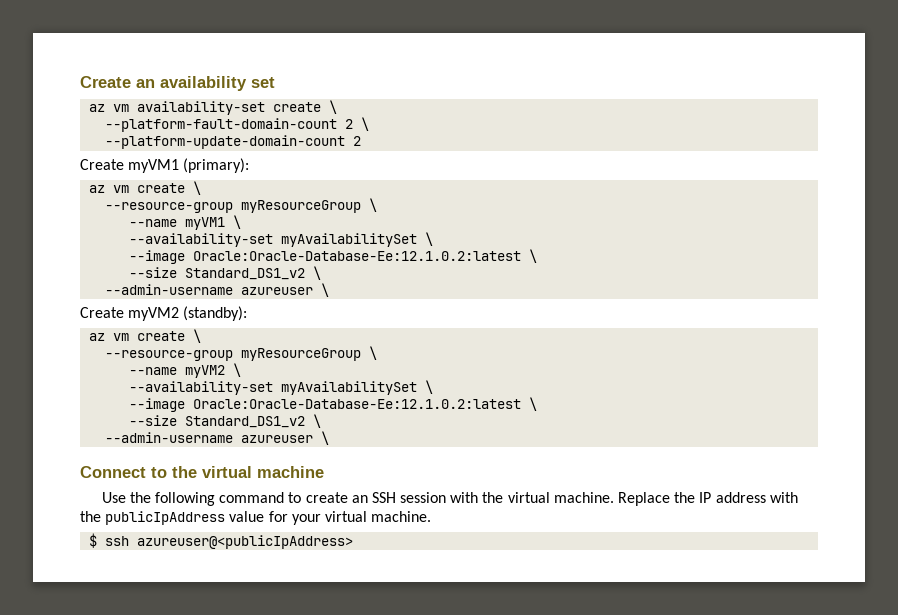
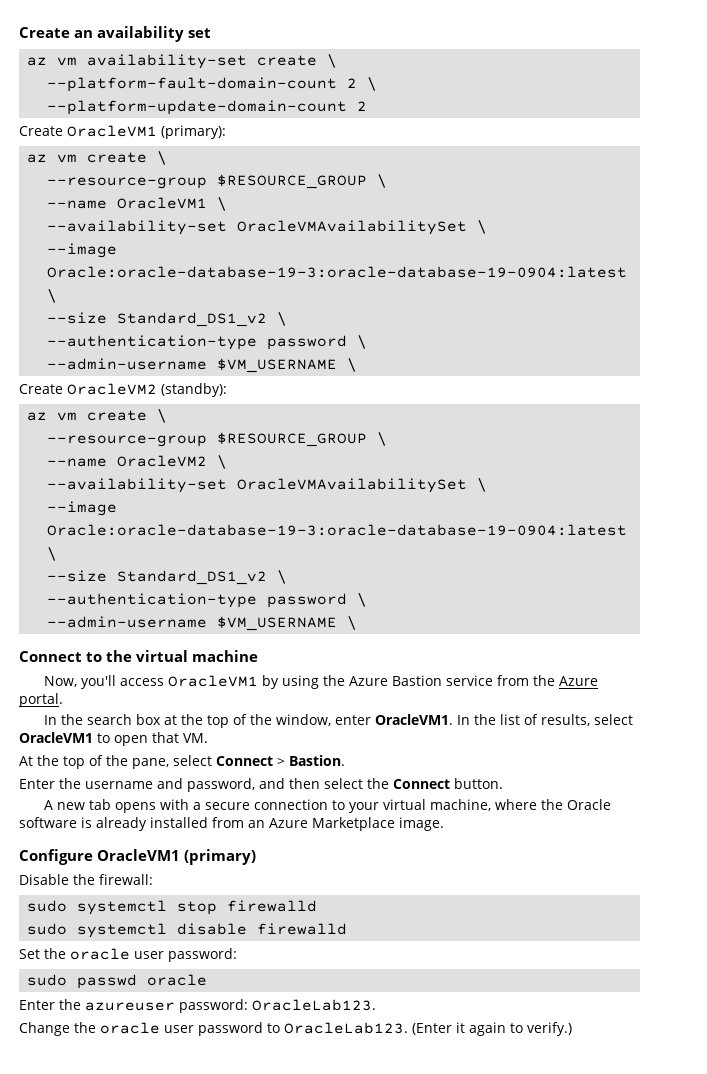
[128,159,180,173] myVM1 -> [67,125,157,137] OracleVM1
[241,198,378,213] [129,215,242,230] [129,232,434,247] [129,249,538,264] [129,266,322,280] [105,284,314,295] myResourceGroup \ // --name myVM1 \ // --availability-set myAvailabilitySet \ // --image Oracle:Oracle-Database-Ee:12.1.0.2:latest \ // --size Standard_DS1_v2 \ // --admin-username azureuser -> [217,174,388,189] [47,197,228,211] [47,220,488,235] [47,243,118,258] [47,266,628,278] [47,289,58,303] [47,312,288,327] [47,335,368,350] [47,358,338,373] $RESOURCE_GROUP \ // --name OracleVM1 \ // --availability-set OracleVMAvailabilitySet \ // --image Oracle:oracle-database-19-3:oracle-database-19-0904:latest \ // --size Standard_DS1_v2 \ // --authentication-type password \ // --admin-username $VM_USERNAME
[128,307,180,321] myVM2 -> [67,383,157,395] OracleVM2
[241,346,378,361] [129,363,242,378] [129,380,434,395] [129,397,538,412] [129,414,322,428] [105,432,314,443] myResourceGroup \ // --name myVM2 \ // --availability-set myAvailabilitySet \ // --image Oracle:Oracle-Database-Ee:12.1.0.2:latest \ // --size Standard_DS1_v2 \ // --admin-username azureuser -> [217,432,388,447] [47,455,228,469] [47,478,488,493] [47,501,118,516] [47,524,628,536] [47,547,58,561] [47,570,288,585] [47,593,368,608] [47,616,338,631] $RESOURCE_GROUP \ // --name OracleVM2 \ // --availability-set OracleVMAvailabilitySet \ // --image Oracle:oracle-database-19-3:oracle-database-19-0904:latest \ // --size Standard_DS1_v2 \ // --authentication-type password \ // --admin-username $VM_USERNAME
[101,492,798,506] [80,511,432,525] [89,533,354,549] Use the following command to create an SSH session with the virtual machine. Replace the IP address with the publicIpAddress value for your virtual machine. // $ ssh azureuser@<publicIpAddress> -> [43,675,598,689] [19,693,63,707] [43,714,633,728] [19,732,208,746] [19,755,345,769] [19,778,503,792] [43,799,611,813] [19,817,444,831] [19,849,257,865] [19,874,153,885] [27,900,318,915] [27,923,348,938] [19,948,237,962] [27,974,208,989] [19,999,376,1013] [19,1022,572,1036] Now, you'll access OracleVM1 by using the Azure Bastion service from the Azure portal. // In the search box at the top of the window, enter OracleVM1. In the list of results, select OracleVM1 to open that VM. // At the top of the pane, select Connect > Bastion. // Enter the username and password, and then select the Connect button. // A new tab opens with a secure connection to your virtual machine, where the Oracle software is already installed from an Azure Marketplace image. // Configure OracleVM1 (primary) // Disable the firewall: // sudo systemctl stop firewalld // sudo systemctl disable firewalld // Set the oracle user password: // sudo passwd oracle // Enter the azureuser password: OracleLab123. // Change the oracle user password to OracleLab123. (Enter it again to verify.)

